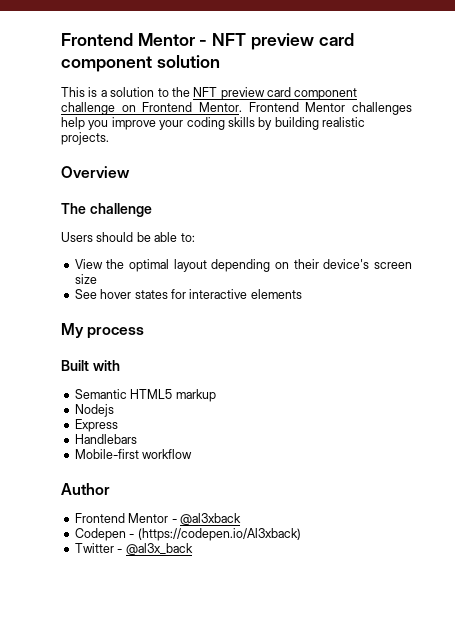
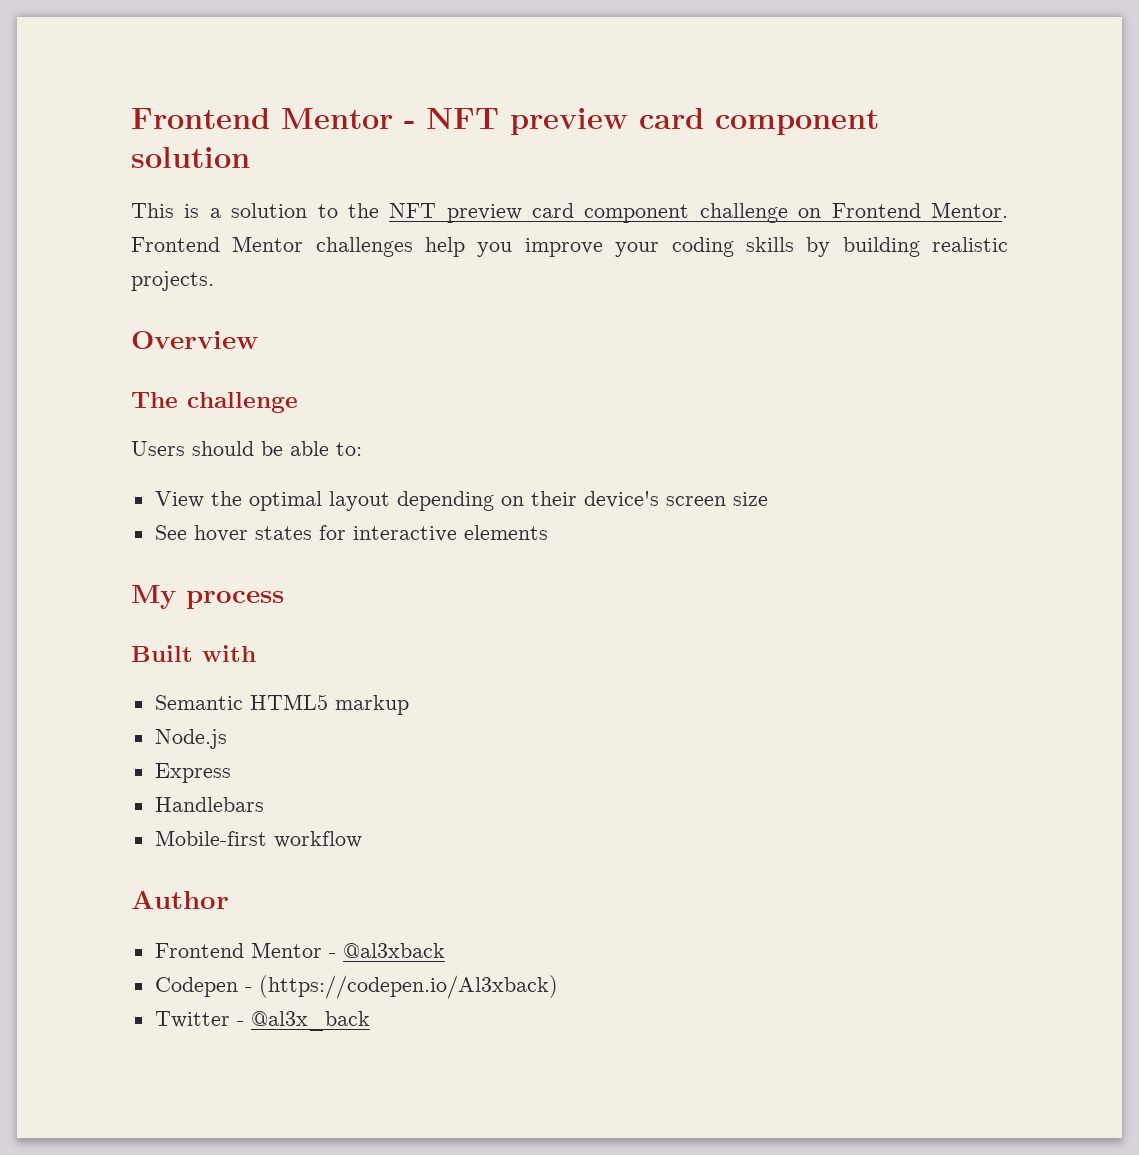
[74,404,114,417] Nodejs -> [154,729,227,749] Node.js

